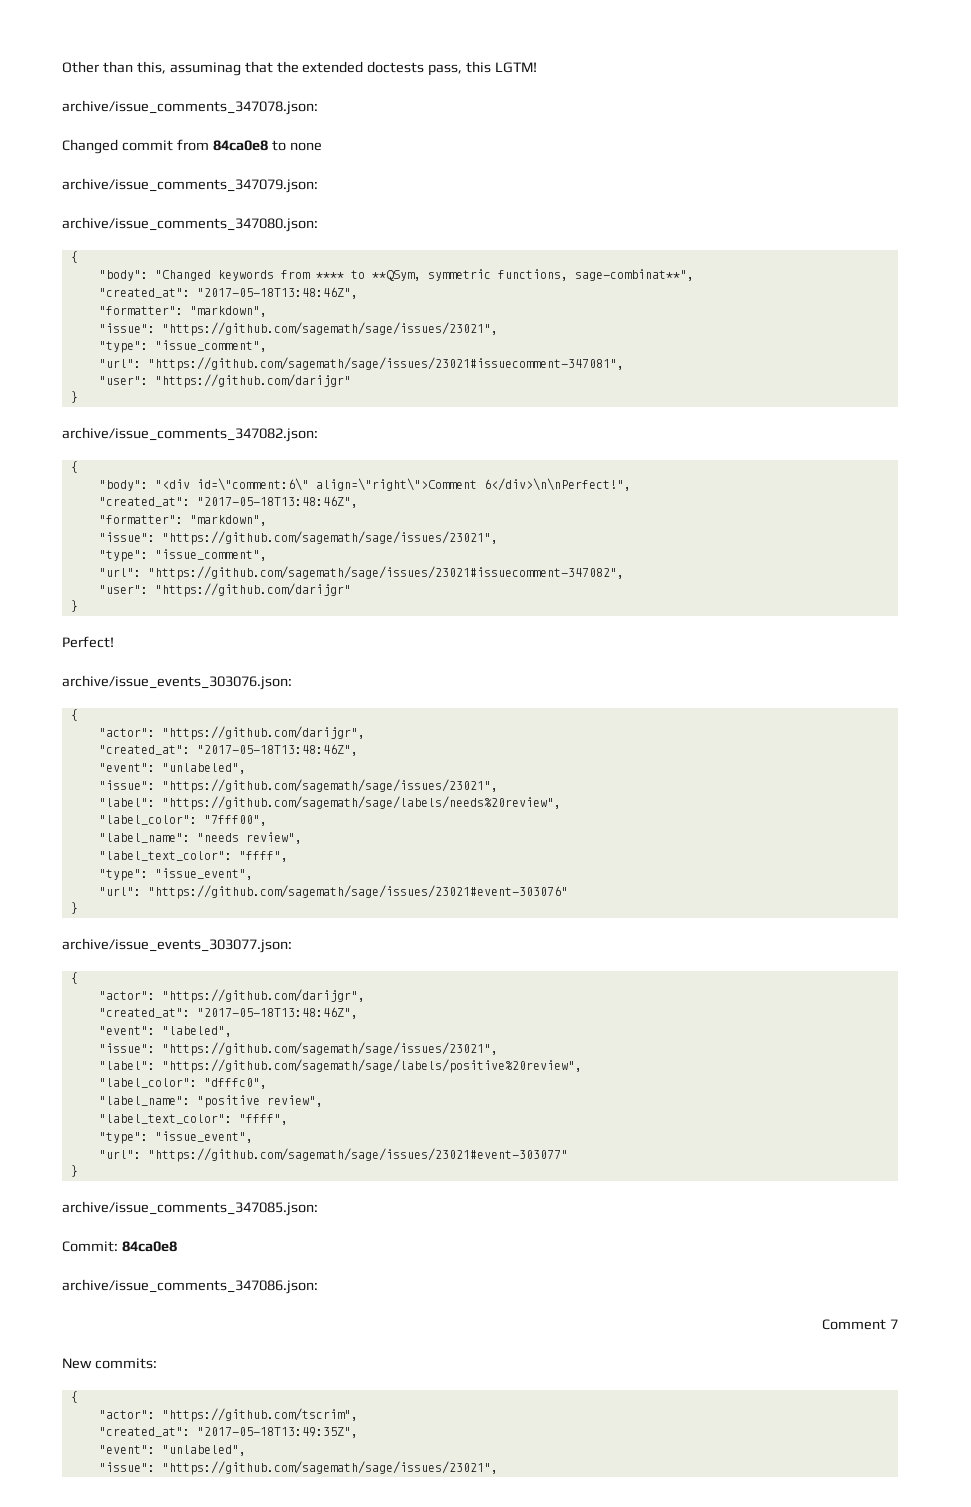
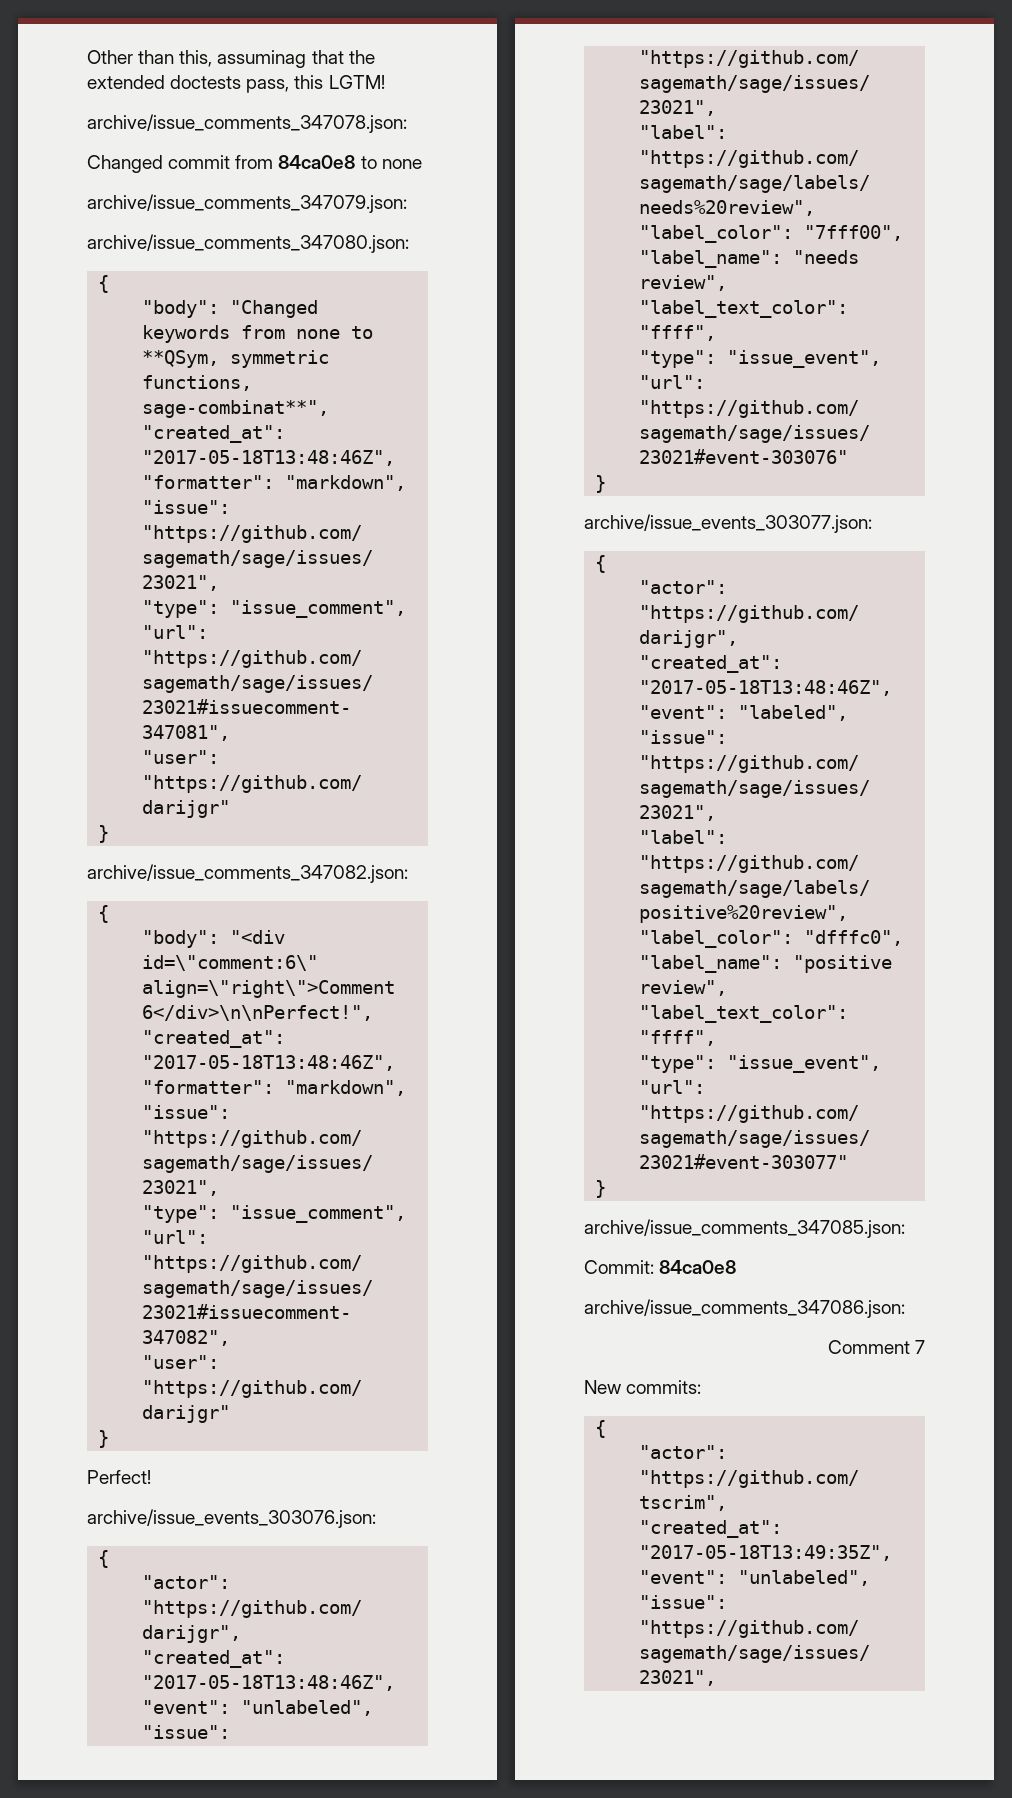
[280,270,344,279] from **** -> [241,325,341,339] from none

